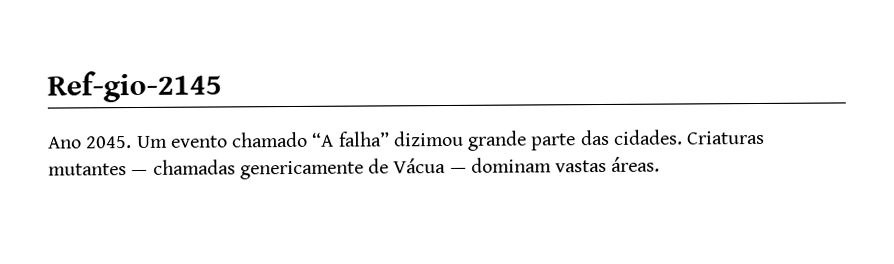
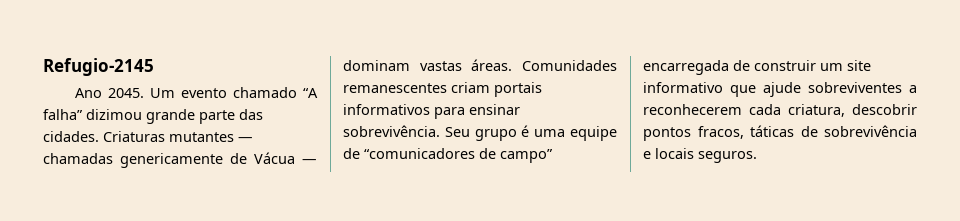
[47,70,222,103] Ref-gio-2145 -> [43,58,154,76] Refugio-2145
(661, 164) none -> [522,60,617,71] [343,82,542,97] [343,104,520,119] [343,125,617,141] [343,148,553,163] [643,60,871,75] [643,82,917,97] [643,104,917,117] [643,125,917,141] [643,148,757,163] Comunidades remanescentes criam portais informativos para ensinar sobrevivência. Seu grupo é uma equipe de “comunicadores de campo” encarregada de construir um site informativo que ajude sobreviventes a reconhecerem cada criatura, descobrir pontos fracos, táticas de sobrevivência e locais seguros.

